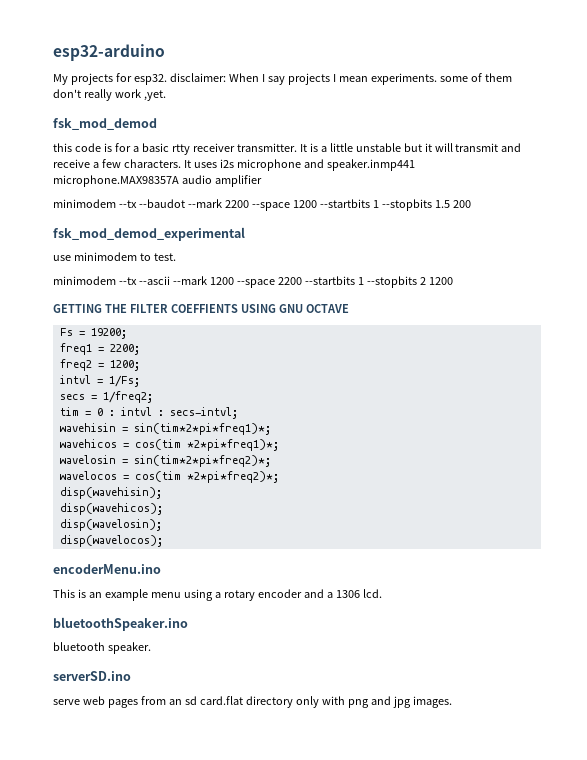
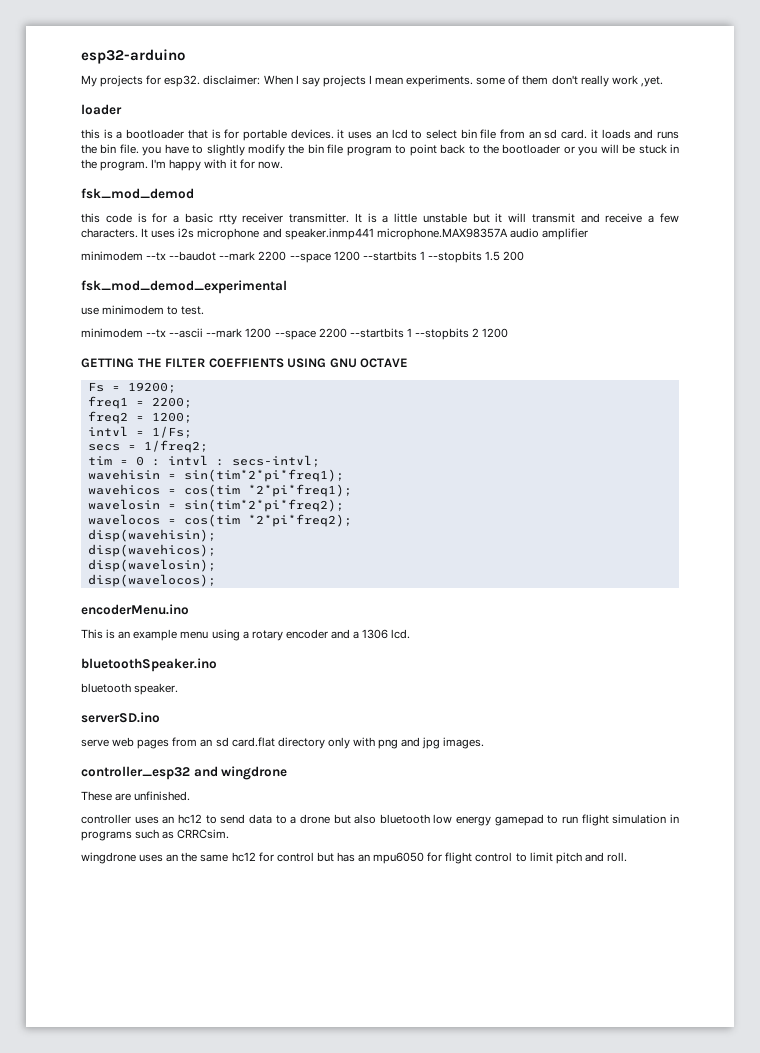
(166, 95) none -> [81,104,122,115] [81,129,679,141] [81,144,679,156] [81,159,283,171] // loader // this is a bootloader that is for portable devices. it uses an lcd to select bin file from an sd card. it loads and runs the bin file. you have to slightly modify the bin file program to point back to the bootloader or you will be stuck in the program. I'm happy with it for now.
[133,423,271,435] sin(tim*2*pi*freq1)*; -> [183,469,344,482] sin(tim*2*pi*freq1);
[186,439,279,451] *2*pi*freq1)*; -> [247,484,352,497] *2*pi*freq1);
[133,455,271,467] sin(tim*2*pi*freq2)*; -> [183,499,344,512] sin(tim*2*pi*freq2);
[186,471,279,483] *2*pi*freq2)*; -> [247,514,352,527] *2*pi*freq2);
(452, 702) none -> [81,766,288,780] [81,791,191,801] [81,814,679,826] [81,829,230,841] [81,852,627,864] // controller_esp32 and wingdrone // These are unfinished. // controller uses an hc12 to send data to a drone but also bluetooth low energy gamepad to run flight simulation in programs such as CRRCsim. // wingdrone uses an the same hc12 for control but has an mpu6050 for flight control to limit pitch and roll.

